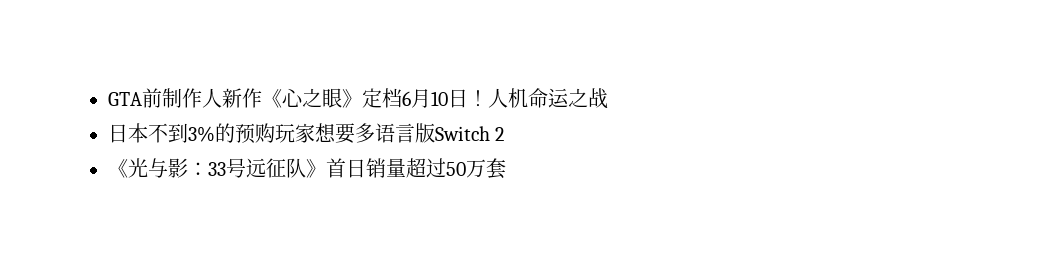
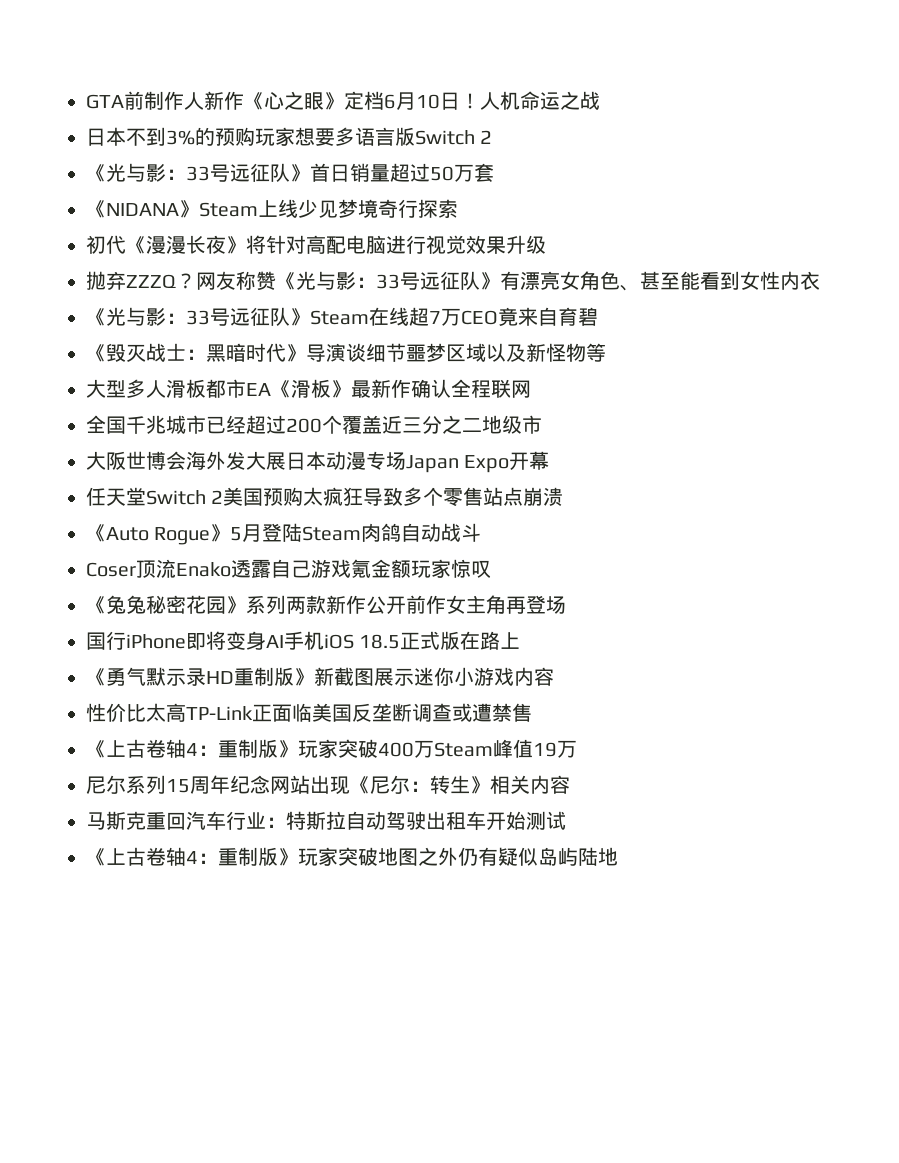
(506, 168) none -> [86,199,458,218] [86,235,546,255] [86,271,820,291] [86,307,598,326] [86,343,606,362] [86,379,531,398] [86,415,542,434] [86,451,550,473] [86,487,564,507] [86,523,482,545] [86,559,491,578] [86,595,566,614] [86,631,521,650] [86,667,554,686] [86,703,532,722] [86,739,577,758] [86,775,570,795] [86,811,566,831] [86,847,618,866] // 《NIDANA》Steam上线少见梦境奇行探索 // 初代《漫漫长夜》将针对高配电脑进行视觉效果升级 // 抛弃ZZZQ？网友称赞《光与影：33号远征队》有漂亮女角色、甚至能看到女性内衣 // 《光与影：33号远征队》Steam在线超7万CEO竟来自育碧 // 《毁灭战士：黑暗时代》导演谈细节噩梦区域以及新怪物等 // 大型多人滑板都市EA《滑板》最新作确认全程联网 // 全国千兆城市已经超过200个覆盖近三分之二地级市 // 大阪世博会海外发大展日本动漫专场Japan Expo开幕 // 任天堂Switch 2美国预购太疯狂导致多个零售站点崩溃 // 《Auto Rogue》5月登陆Steam肉鸽自动战斗 // Coser顶流Enako透露自己游戏氪金额玩家惊叹 // 《兔兔秘密花园》系列两款新作公开前作女主角再登场 // 国行iPhone即将变身AI手机iOS 18.5正式版在路上 // 《勇气默示录HD重制版》新截图展示迷你小游戏内容 // 性价比太高TP-Link正面临美国反垄断调查或遭禁售 // 《上古卷轴4：重制版》玩家突破400万Steam峰值19万 // 尼尔系列15周年纪念网站出现《尼尔：转生》相关内容 // 马斯克重回汽车行业：特斯拉自动驾驶出租车开始测试 // 《上古卷轴4：重制版》玩家突破地图之外仍有疑似岛屿陆地

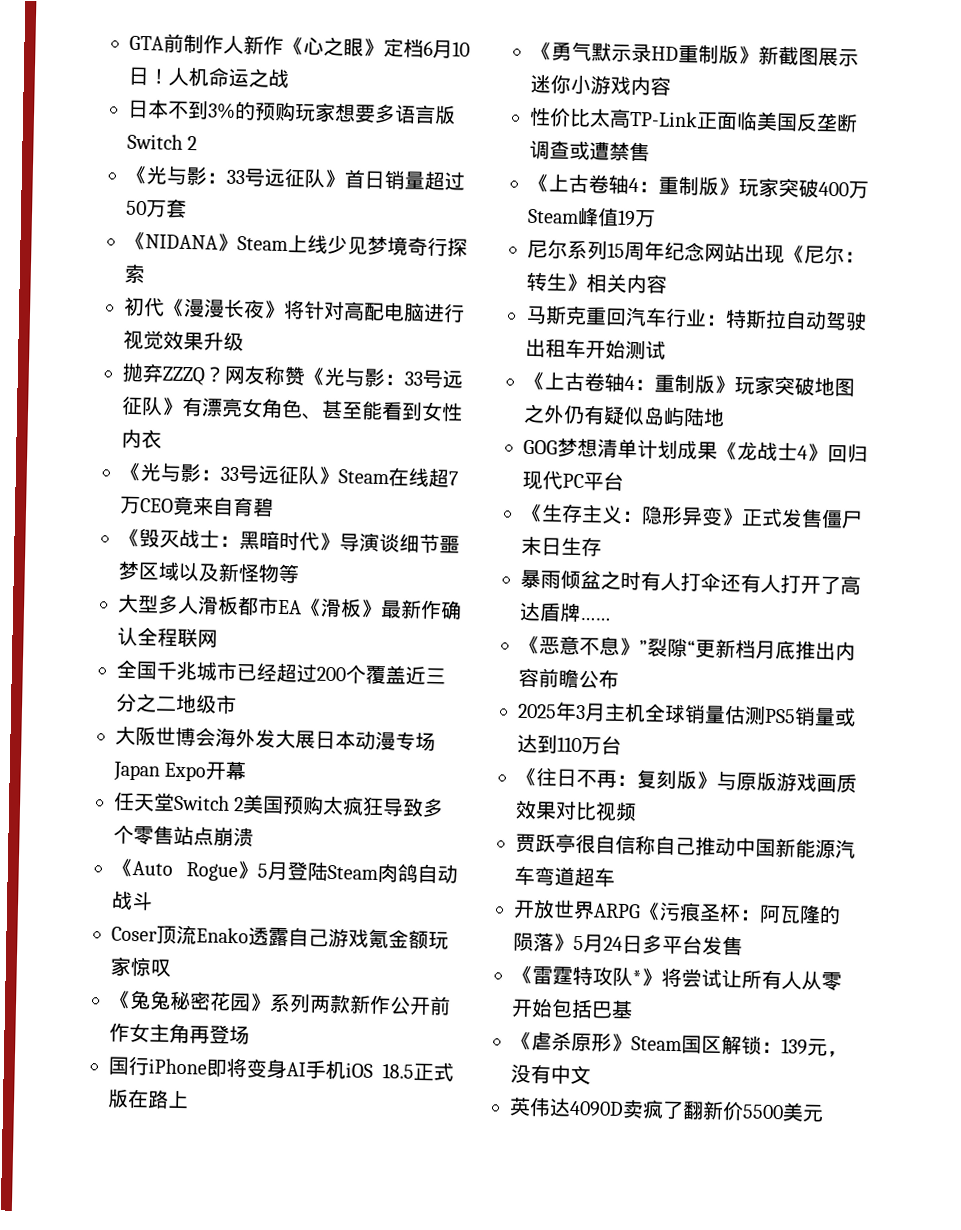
(618, 856) none -> [523,437,868,463] [522,470,624,491] [521,503,863,529] [521,535,602,557] [520,569,861,595] [519,601,610,623] [519,635,856,661] [518,667,619,689] [517,701,856,727] [517,733,622,755] [516,767,857,793] [515,799,637,822] [515,833,856,859] [514,865,615,888] [513,899,841,925] [513,932,743,956] [512,965,842,992] [511,998,633,1020] [511,1031,848,1058] [510,1063,591,1085] [509,1096,824,1123] // GOG梦想清单计划成果《龙战士4》回归现代PC平台 // 《生存主义：隐形异变》正式发售僵尸末日生存 // 暴雨倾盆之时有人打伞还有人打开了高达盾牌…… // 《恶意不息》”裂隙“更新档月底推出内容前瞻公布 // 2025年3月主机全球销量估测PS5销量或达到110万台 // 《往日不再：复刻版》与原版游戏画质效果对比视频 // 贾跃亭很自信称自己推动中国新能源汽车弯道超车 // 开放世界ARPG《污痕圣杯：阿瓦隆的陨落》5月24日多平台发售 // 《雷霆特攻队*》将尝试让所有人从零开始包括巴基 // 《虐杀原形》Steam国区解锁：139元，没有中文 // 英伟达4090D卖疯了翻新价5500美元

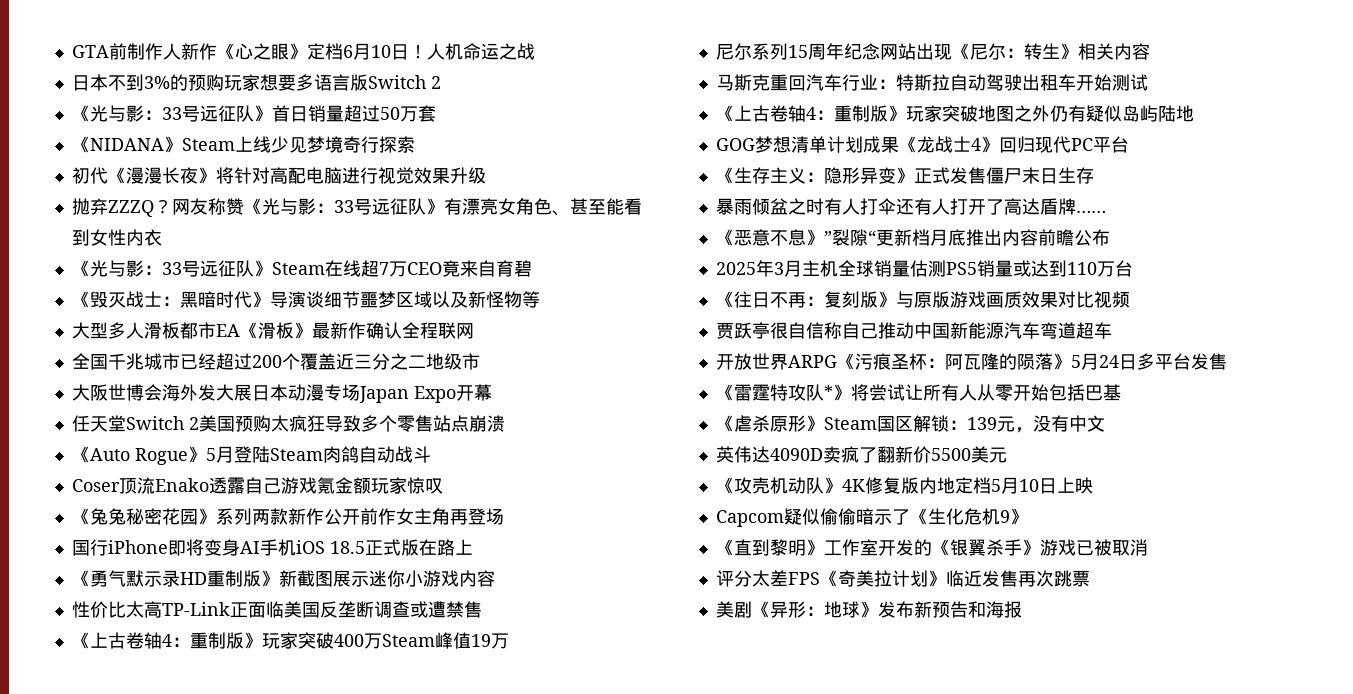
(824, 1113) none -> [715,477,1093,494] [715,508,1028,527] [715,539,1148,556] [715,570,1090,587] [715,601,1022,618] // 《攻壳机动队》4K修复版内地定档5月10日上映 // Capcom疑似偷偷暗示了《生化危机9》 // 《直到黎明》工作室开发的《银翼杀手》游戏已被取消 // 评分太差FPS《奇美拉计划》临近发售再次跳票 // 美剧《异形：地球》发布新预告和海报

